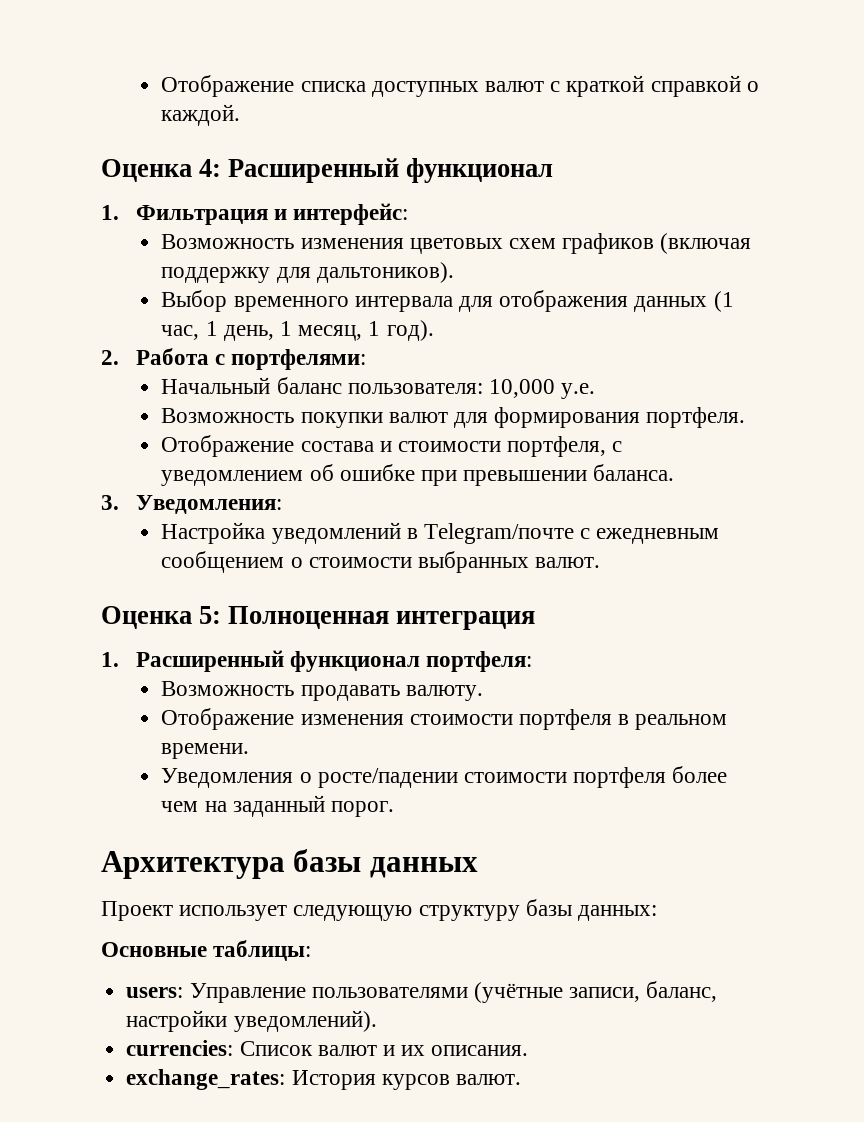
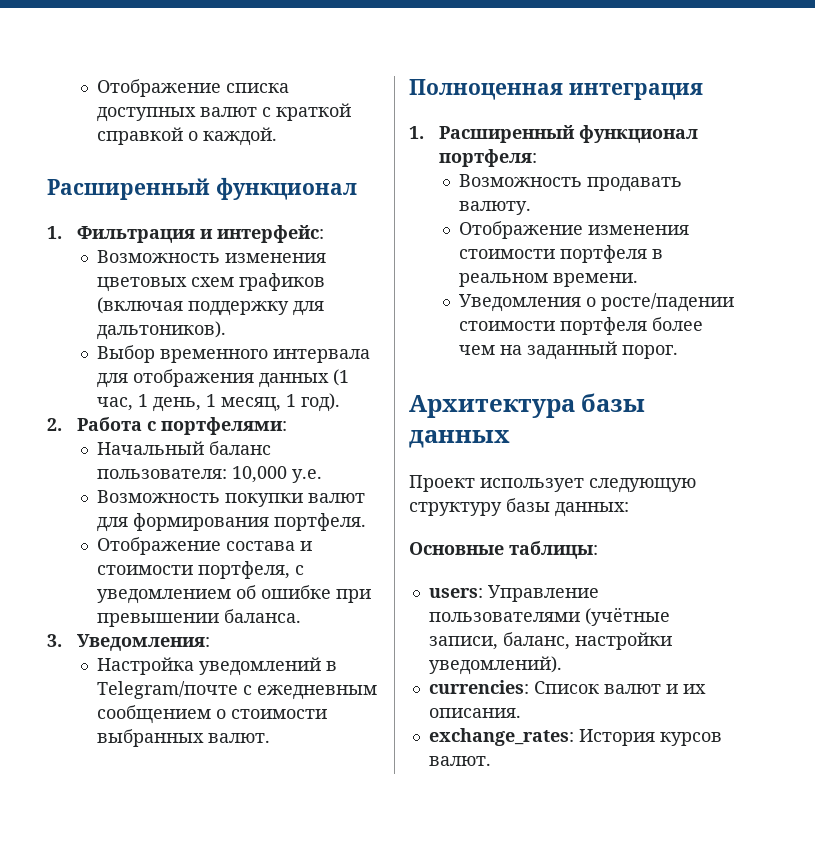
[101,159,222,182] Оценка 4: -> (278, 136) none
[101,606,222,629] Оценка 5: -> (271, 738) none

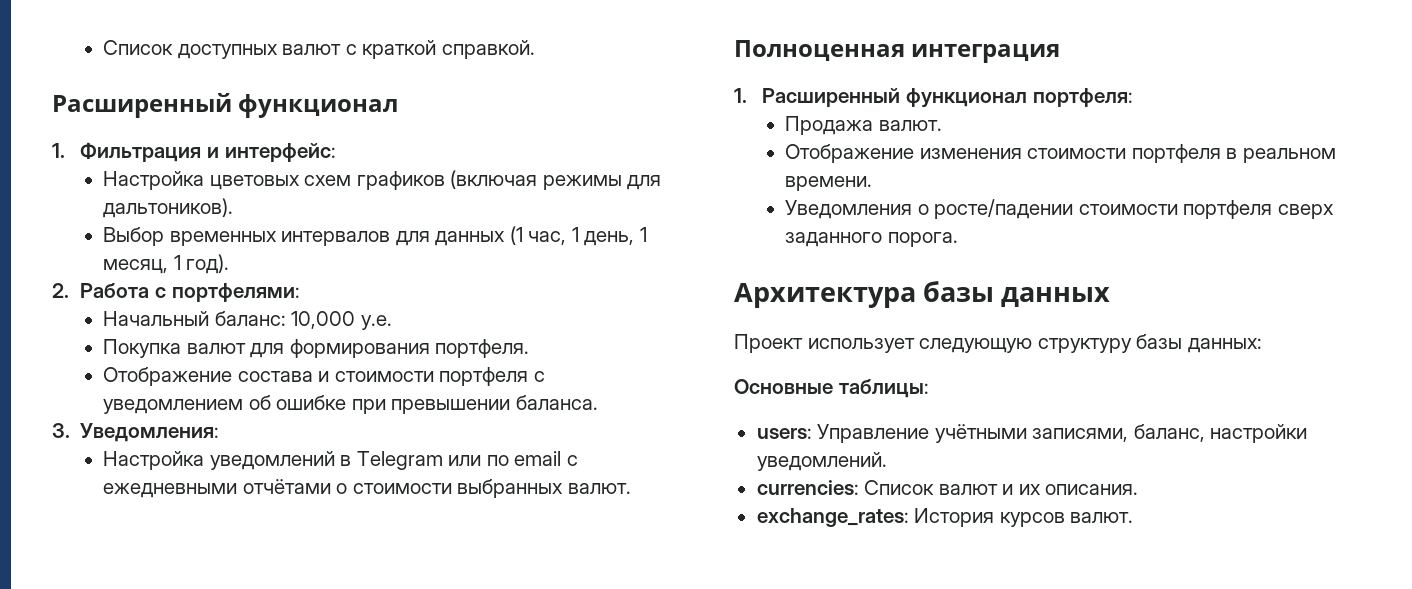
[97,79,290,97] Отображение списка -> [103,40,174,55] Список
[97,127,278,146] справкой о каждой. -> [441,40,535,59] справкой.
[97,250,327,263] Возможность изменения -> [103,171,205,190] Настройка
[188,301,290,316] поддержку -> [542,175,622,190] режимы
[160,349,371,363] [97,369,255,388] временного интервала для отображения -> [169,231,430,246] временных интервалов для
[209,441,272,455] [97,469,228,479] баланс пользователя: -> [214,311,286,326] баланс:
[97,490,304,507] Возможность покупки -> [103,339,182,358] Покупка
[198,561,291,579] портфеля, -> [439,367,529,386] портфеля
[97,681,378,700] [97,705,212,724] Telegram/почте с ежедневным сообщением -> [356,451,578,470] [103,479,331,498] Telegram или по email с ежедневными отчётами
[459,174,683,192] [459,201,532,215] Возможность продавать валюту. -> [785,116,942,135] Продажа валют.
[652,317,704,331] [459,341,679,360] более чем на заданный порог. -> [1277,204,1334,219] [785,232,958,247] сверх заданного порога.
[428,607,670,626] [428,636,498,650] пользователями (учётные записи, -> [934,424,1129,443] учётными записями,
[428,656,562,675] уведомлений). -> [756,452,887,471] уведомлений.

